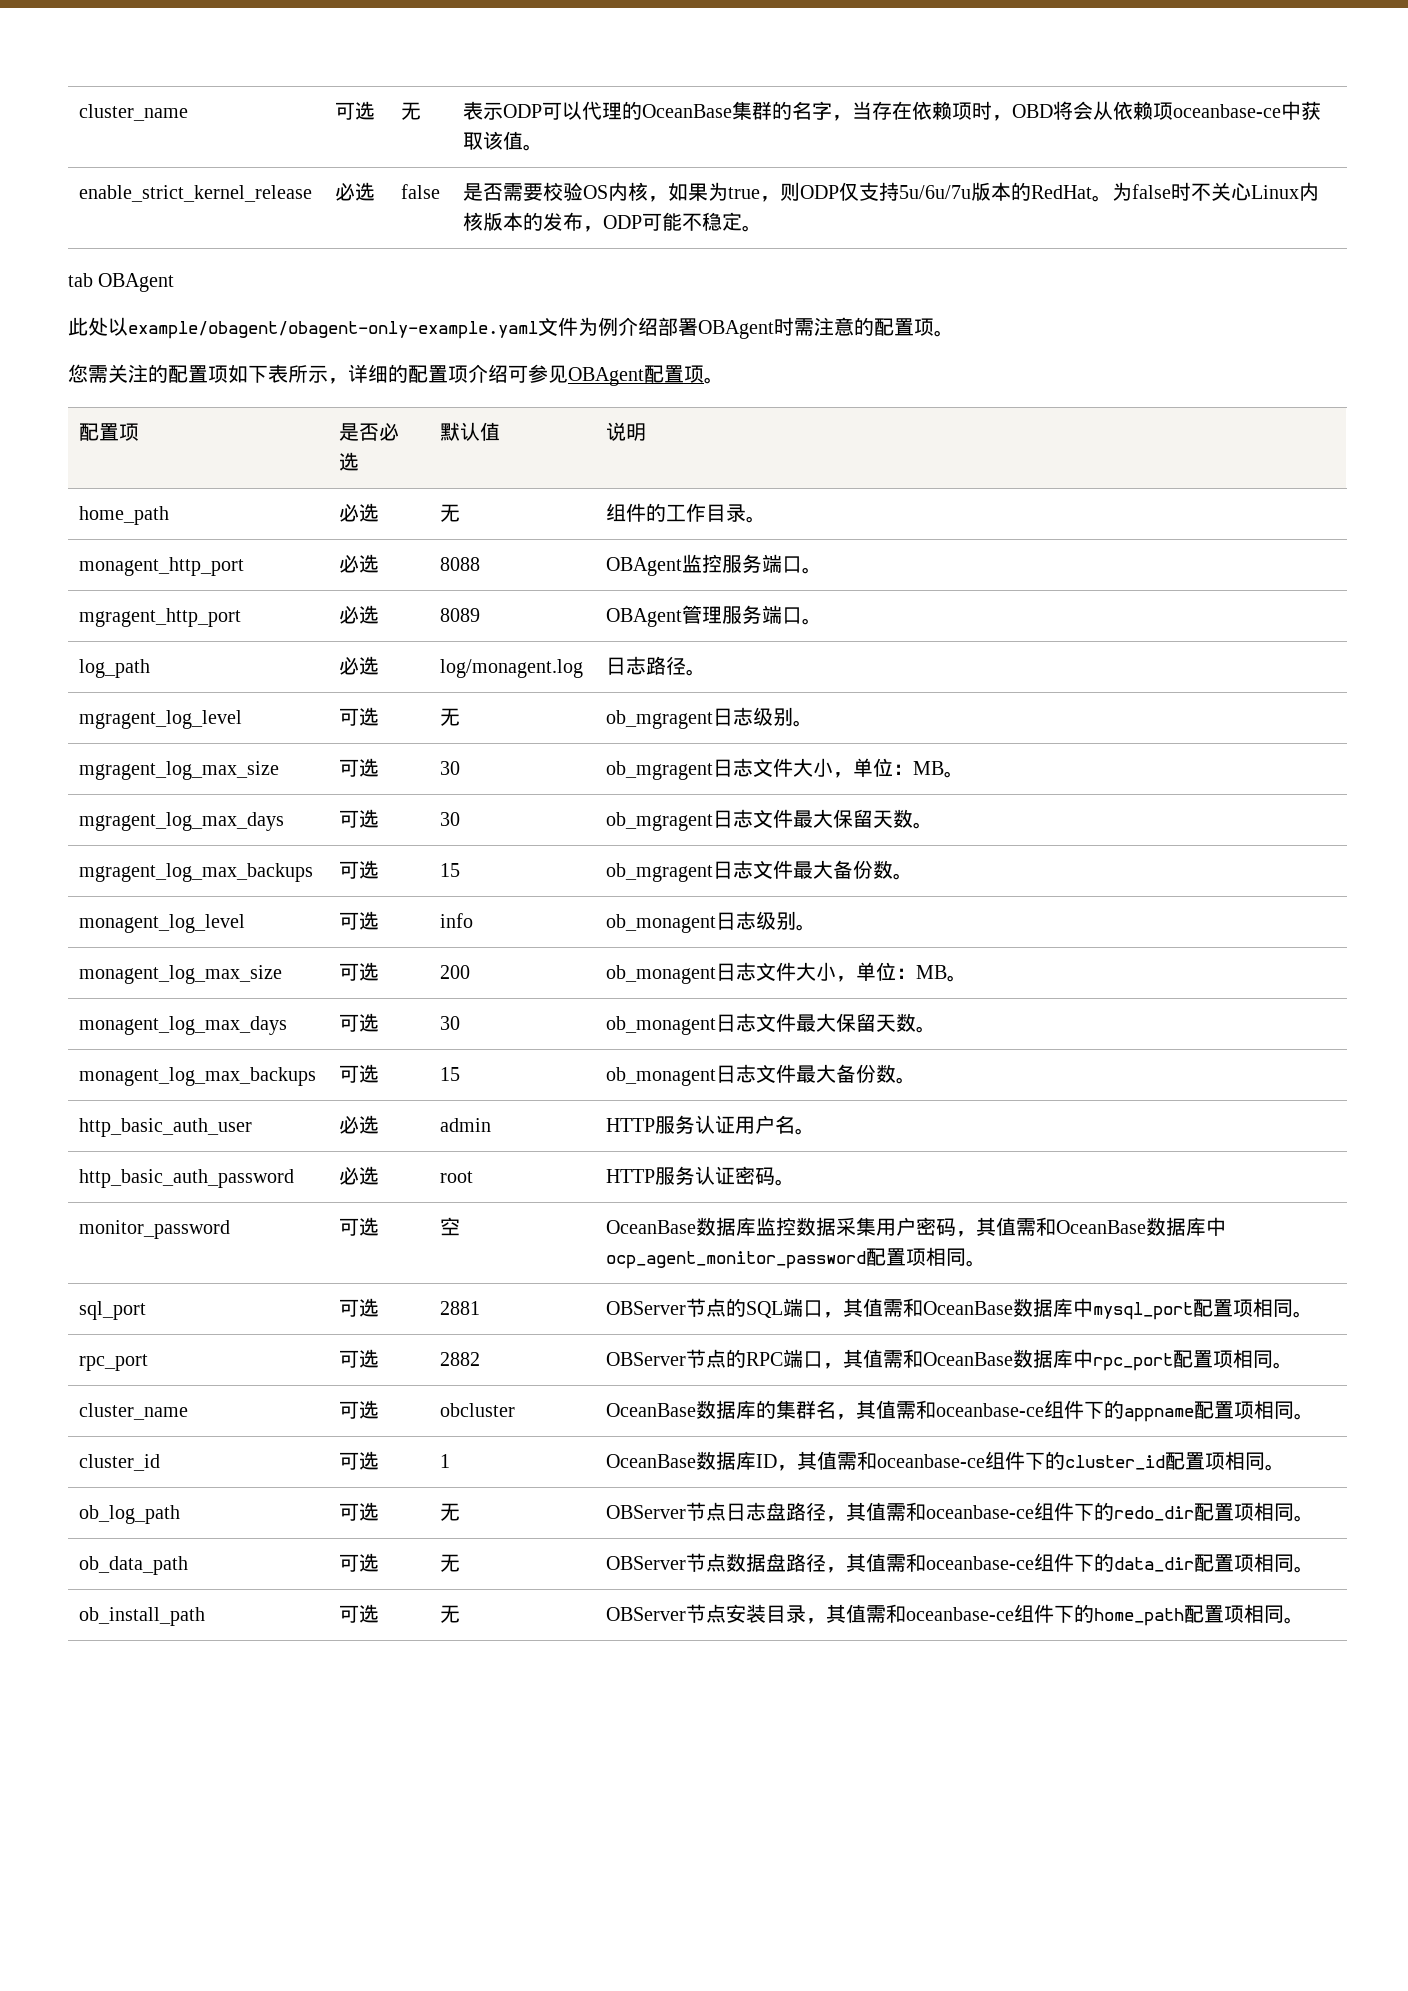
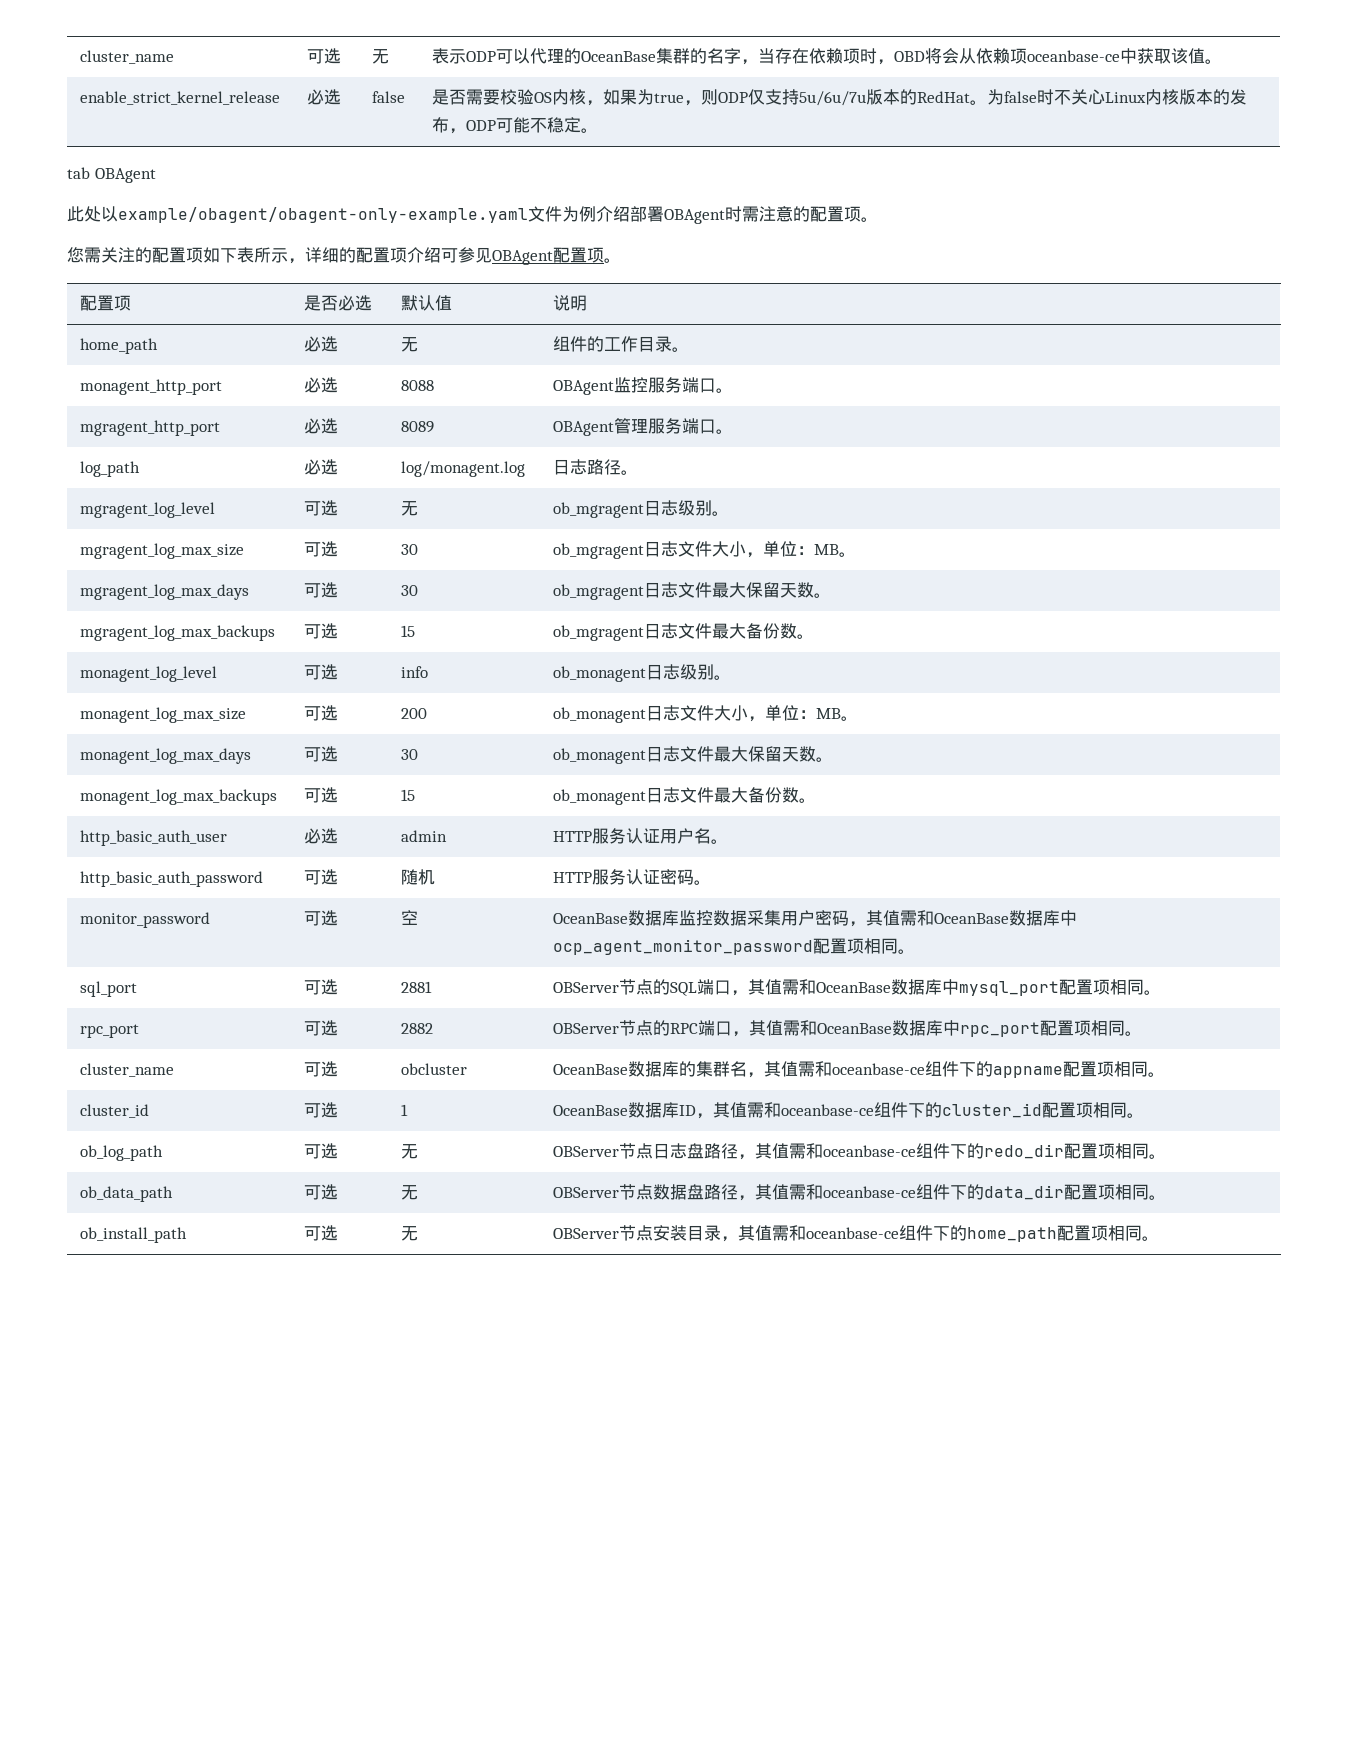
[339,1166,380,1185] [440,1171,474,1183] 必选 | root -> [304,869,339,885] [401,869,436,885] 可选 | 随机

